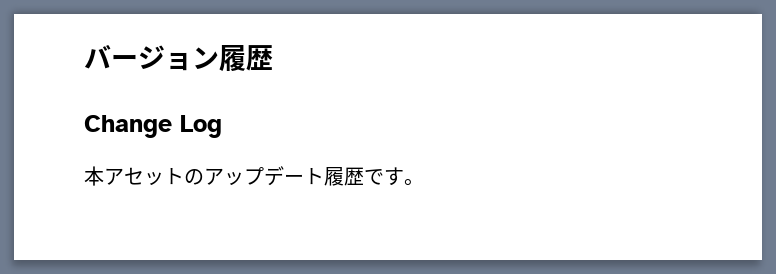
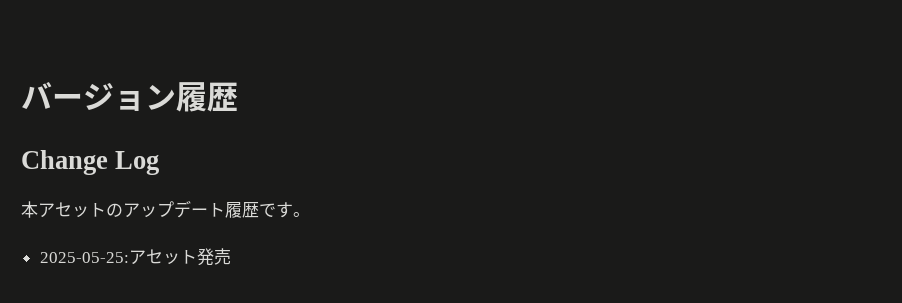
(424, 182) none -> [39,248,231,266] // 2025-05-25:アセット発売

